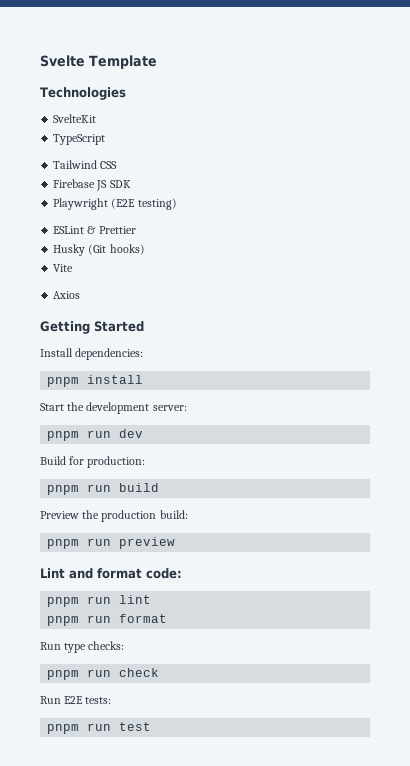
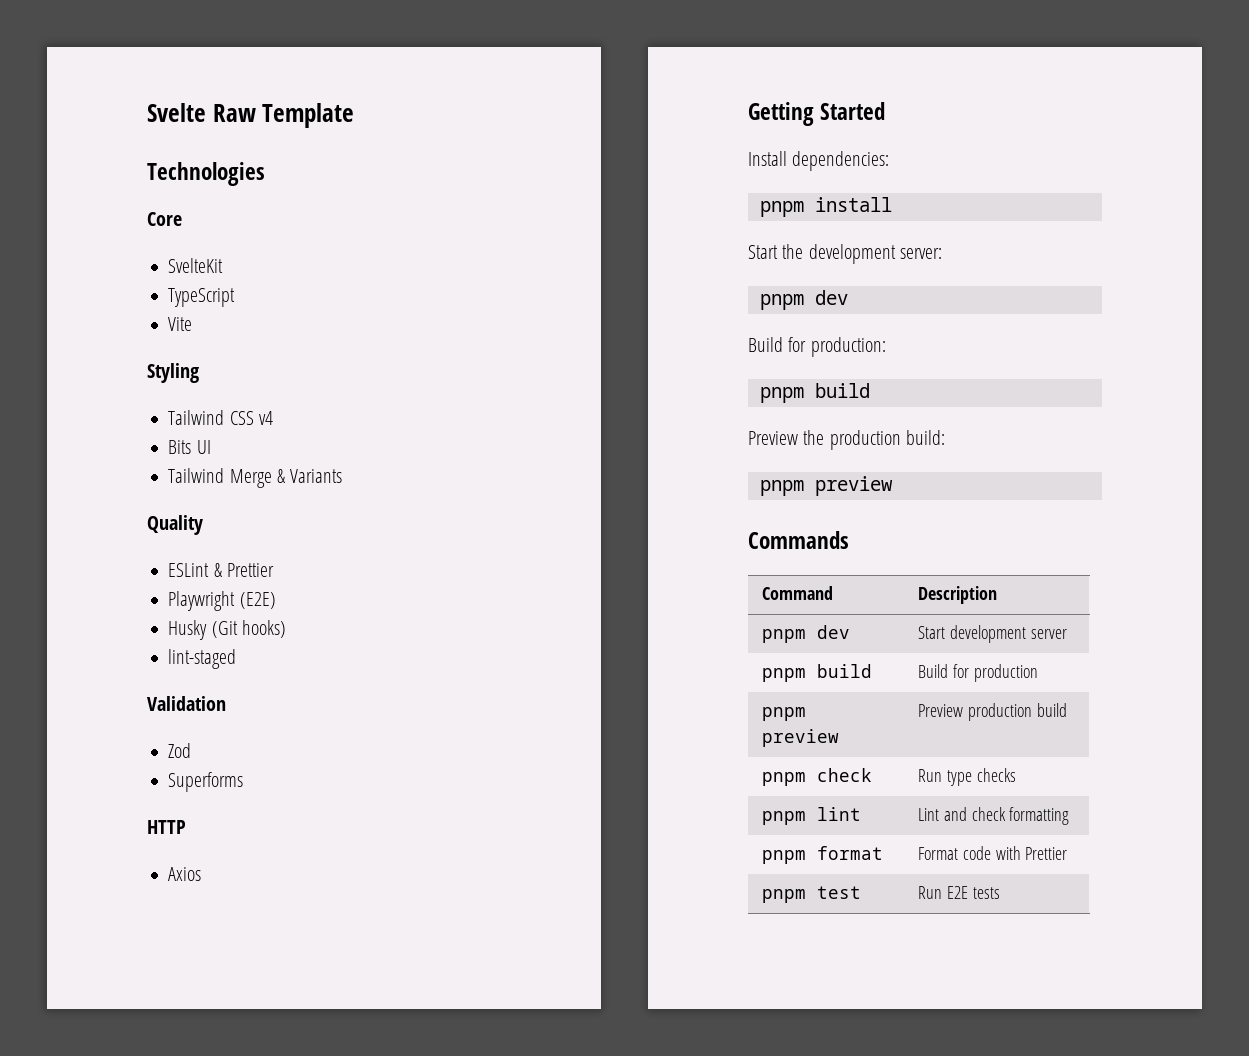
(85, 61) none -> [212,104,256,122] Raw
(126, 93) none -> [147,212,182,226] // Core
(106, 139) none -> [168,317,193,331] [147,363,199,383] // Vite // Styling
[53,179,131,191] [53,198,177,210] // Firebase JS SDK // Playwright (E2E testing) -> [258,411,273,425] [168,440,211,454] [168,468,343,488] [147,515,203,535] v4 // Bits UI // Tailwind Merge & Variants // Quality
(136, 230) none -> [168,591,276,611] // Playwright (E2E)
[53,264,74,272] Vite -> [168,649,237,669] [147,696,226,711] [168,743,192,758] [168,772,244,792] [147,820,186,834] lint-staged // Validation // Zod // Superforms // HTTP
[87,430,112,438] run -> (804, 302) none
[87,484,112,492] run -> (804, 395) none
[87,538,112,546] run -> (804, 488) none
[40,568,182,579] [47,595,152,607] [47,614,168,626] [40,641,125,653] [47,668,160,680] [40,696,112,704] [47,722,152,734] Lint and format code: // pnpm run lint // pnpm run format // Run type checks: // pnpm run check // Run E2E tests: // pnpm run test -> [748,531,849,549] [762,586,834,600] [918,586,998,604] [762,625,851,643] [918,625,1067,643] [762,664,873,682] [918,664,1038,682] [762,707,807,721] [762,729,840,747] [918,703,1067,721] [762,768,873,786] [918,768,1016,786] [762,807,862,825] [918,807,1070,825] [762,846,884,864] [918,846,1068,860] [762,886,862,903] [918,886,1000,899] Commands // Command | Description // pnpm dev | Start development server // pnpm build | Build for production // pnpm preview | Preview production build // pnpm check | Run type checks // pnpm lint | Lint and check formatting // pnpm format | Format code with Prettier // pnpm test | Run E2E tests

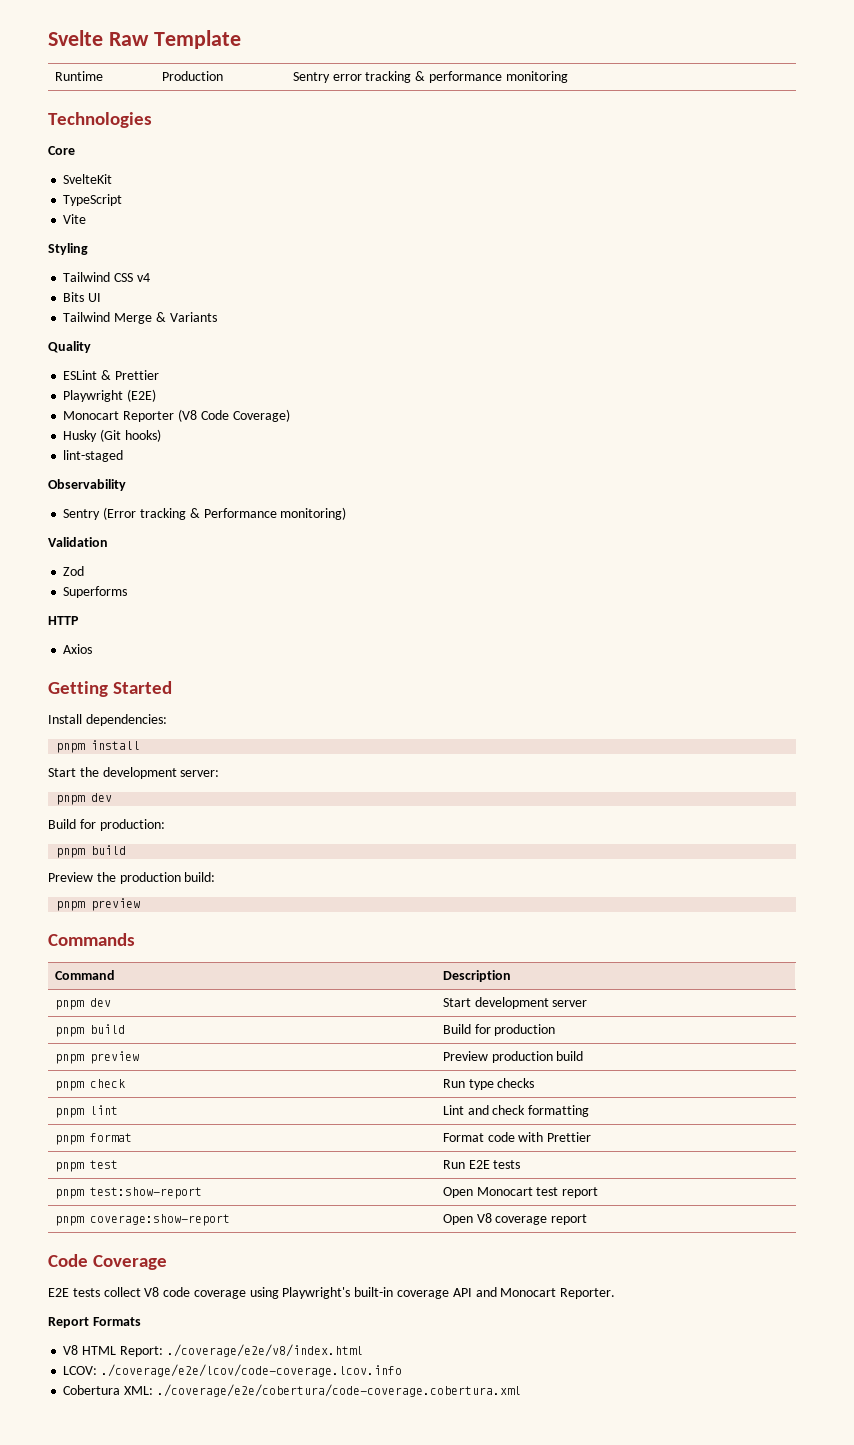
(355, 115) none -> [54,71,103,81] [161,71,223,81] [292,71,568,83] // Runtime | Production | Sentry error tracking & performance monitoring
(276, 600) none -> [63,409,290,422] // Monocart Reporter (V8 Code Coverage)
(237, 659) none -> [48,479,126,491] [63,507,347,520] // Observability // Sentry (Error tracking & Performance monitoring)
(1000, 893) none -> [54,1187,202,1199] [442,1187,599,1198] [54,1214,230,1226] [442,1213,588,1225] [48,1254,168,1270] [48,1287,616,1299] [48,1317,141,1328] [63,1344,363,1357] [63,1364,403,1377] [63,1384,521,1397] // pnpm test:show-report | Open Monocart test report // pnpm coverage:show-report | Open V8 coverage report // Code Coverage // E2E tests collect V8 code coverage using Playwright's built-in coverage API and Monocart Reporter. // Report Formats // V8 HTML Report: ./coverage/e2e/v8/index.html // LCOV: ./coverage/e2e/lcov/code-coverage.lcov.info // Cobertura XML: ./coverage/e2e/cobertura/code-coverage.cobertura.xml

